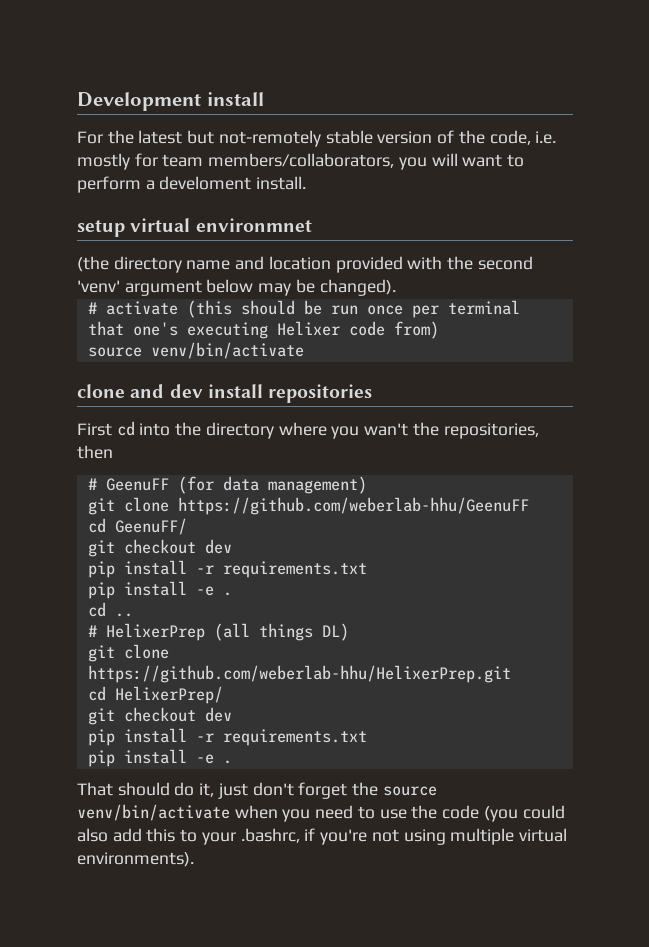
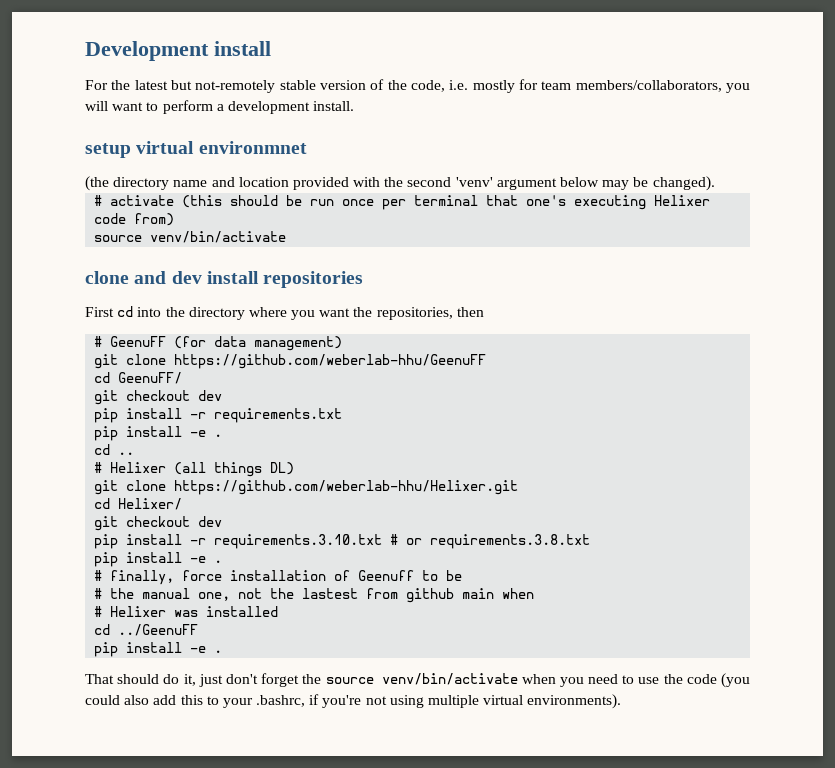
[159,176,252,190] develoment -> [227,101,310,114] development
[364,423,409,436] wan't -> [319,308,351,317] want
[105,623,205,641] HelixerPrep -> [110,462,167,473] Helixer
[87,665,511,683] [87,686,223,704] [87,707,232,725] [87,728,367,746] https://github.com/weberlab-hhu/HelixerPrep.git // cd HelixerPrep/ // git checkout dev // pip install -r requirements.txt -> [174,480,519,495] [94,498,183,510] [94,516,223,531] [94,534,591,549] [94,552,223,567] [94,570,463,585] [94,588,535,603] [94,606,279,617] [94,624,199,636] https://github.com/weberlab-hhu/Helixer.git // cd Helixer/ // git checkout dev // pip install -r requirements.3.10.txt # or requirements.3.8.txt // pip install -e . // # finally, force installation of Geenuff to be // # the manual one, not the lastest from github main when // # Helixer was installed // cd ../GeenuFF

